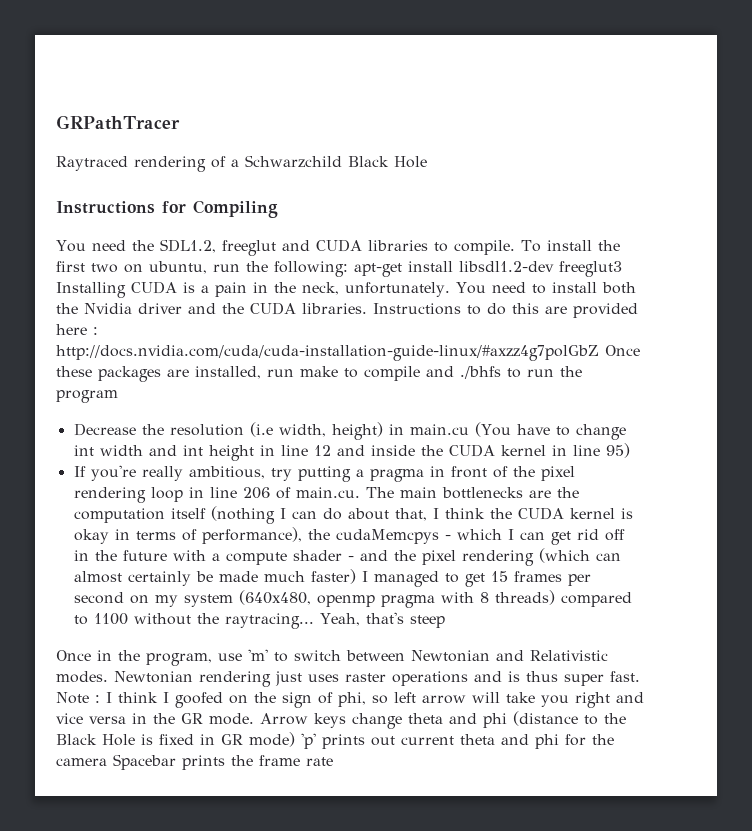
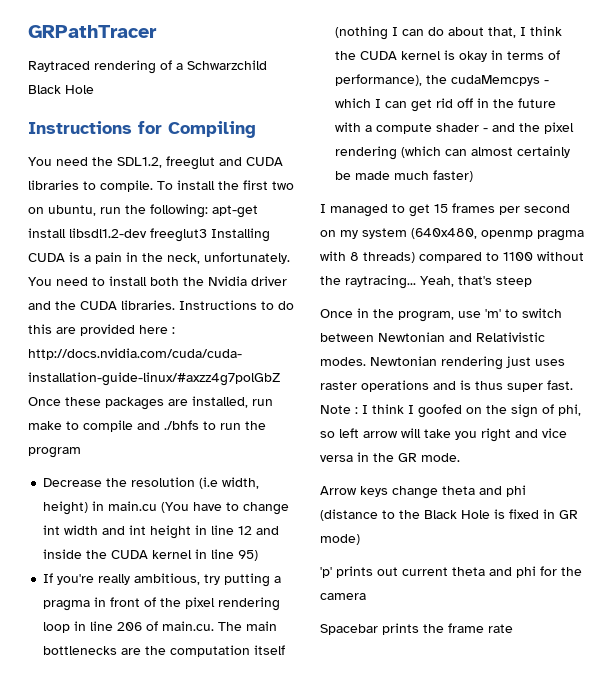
(356, 576) none -> (474, 176) //
(254, 719) none -> (460, 457) //
(295, 739) none -> (360, 539) //
(107, 762) none -> (366, 596) //

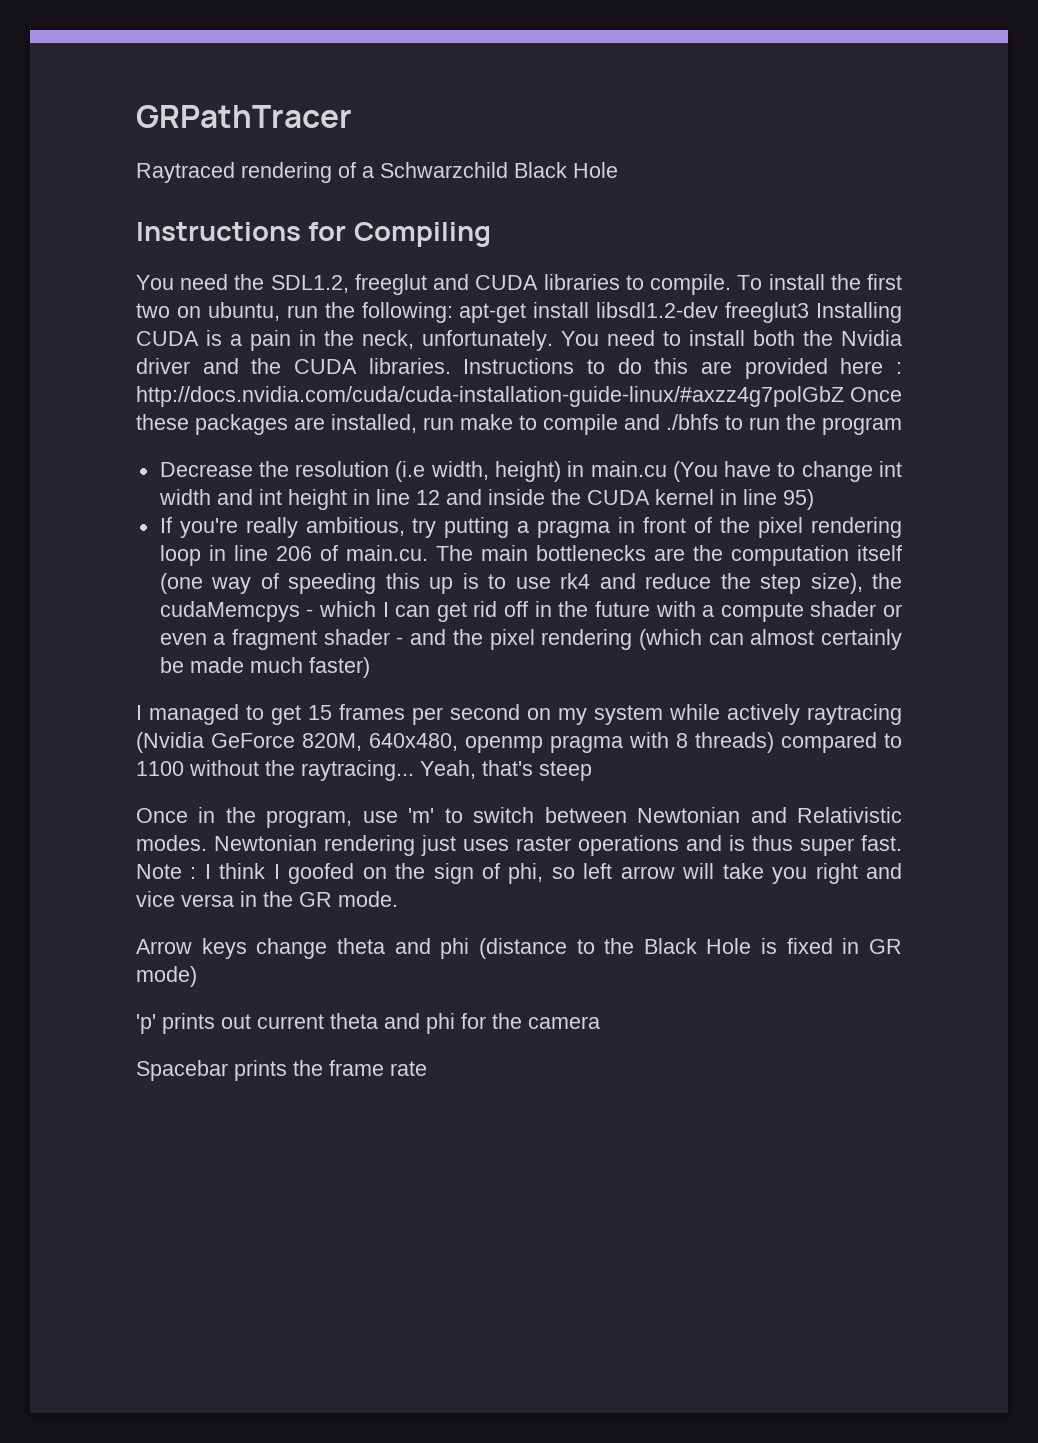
[335,26,563,40] [335,50,561,62] [335,74,423,86] (nothing I can do about that, I think the CUDA kernel is okay in terms of performance), -> [159,573,863,594] (one way of speeding this up is to use rk4 and reduce the step size),
(480, 127) none -> [883,604,902,617] [159,629,390,650] or even a fragment shader
[411,228,477,239] (640x480, -> [669,704,902,725] [136,732,458,753] while actively raytracing (Nvidia GeForce 820M, 640x480,

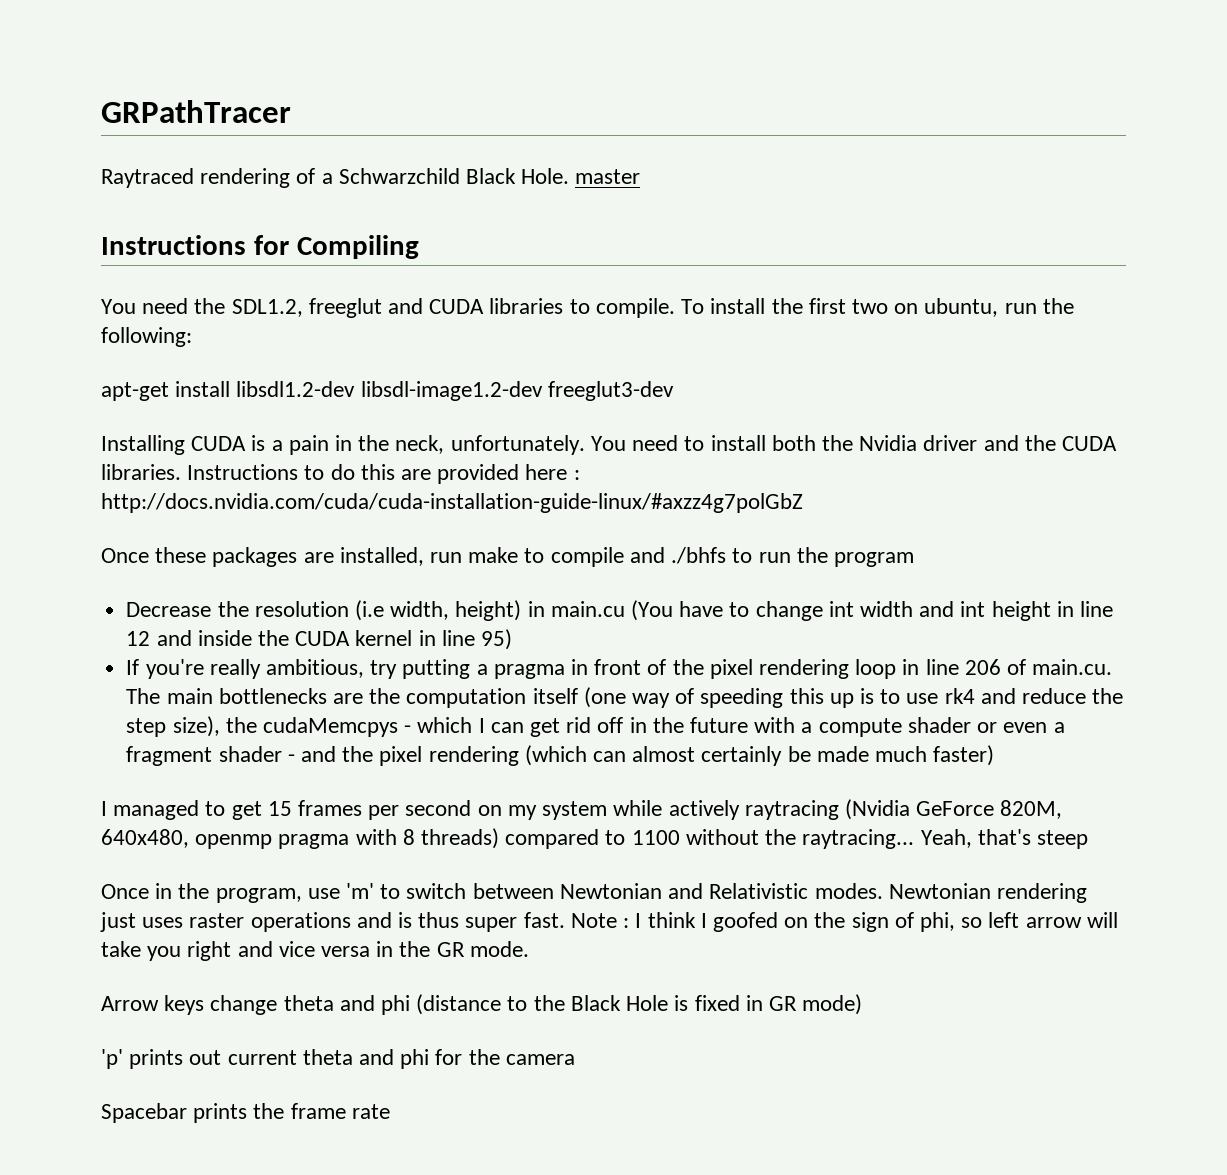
[573,162,618,178] Hole -> [521,168,641,184] Hole. master
(453, 312) none -> (192, 337) //
[725,302,810,323] freeglut3 -> [360,381,674,401] libsdl-image1.2-dev freeglut3-dev //
(844, 396) none -> (803, 503) //

